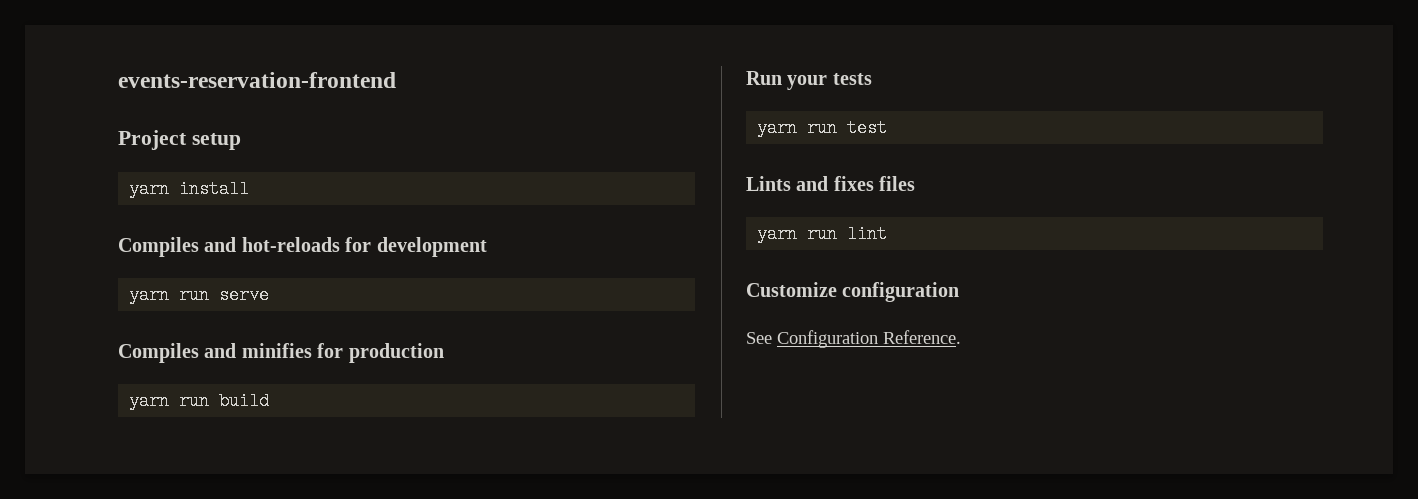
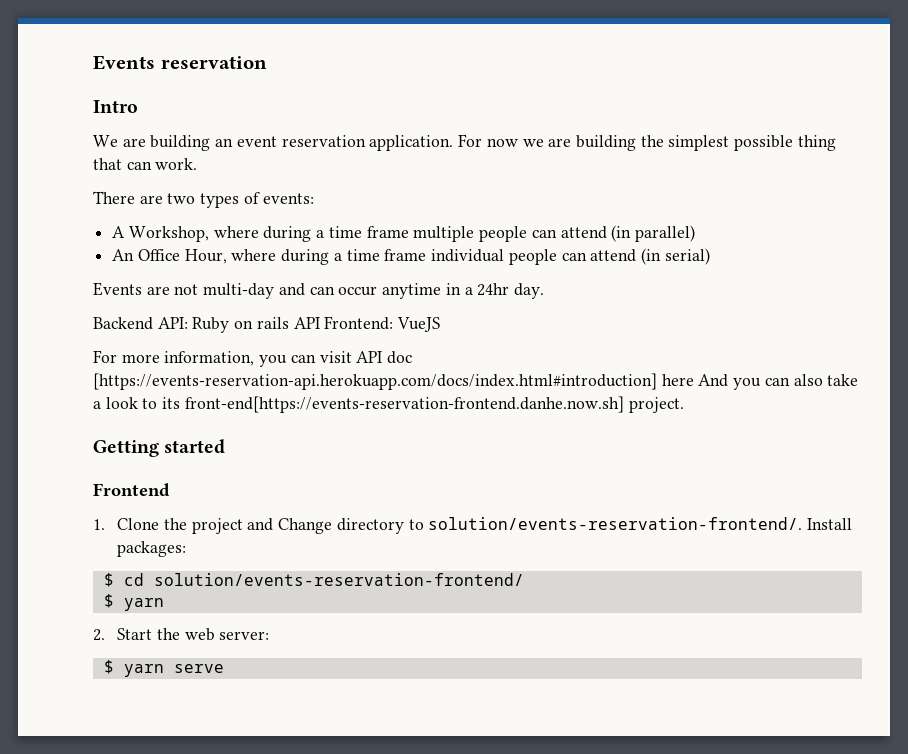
[118,72,396,88] [118,130,241,150] [129,180,250,198] [118,237,487,257] [129,286,270,304] [118,343,444,363] [129,392,270,410] [746,71,872,90] [757,119,888,137] [746,176,916,191] [757,225,888,243] [746,282,960,302] [746,330,961,348] events-reservation-frontend // Project setup // yarn install // Compiles and hot-reloads for development // yarn run serve // Compiles and minifies for production // yarn run build // Run your tests // yarn run test // Lints and fixes files // yarn run lint // Customize configuration // See Configuration Reference. -> [93,55,267,70] [93,100,138,113] [93,134,836,151] [93,158,198,170] [93,191,314,208] [112,225,695,242] [112,248,710,265] [93,282,544,299] [93,316,441,333] [93,350,413,367] [93,373,859,390] [93,396,684,413] [93,439,226,457] [93,483,170,497] [93,517,853,534] [117,541,187,557] [103,573,524,587] [103,594,164,611] [93,628,270,641] [103,660,224,677] Events reservation // Intro // We are building an event reservation application. For now we are building the simplest possible thing that can work. // There are two types of events: // A Workshop, where during a time frame multiple people can attend (in parallel) // An Office Hour, where during a time frame individual people can attend (in serial) // Events are not multi-day and can occur anytime in a 24hr day. // Backend API: Ruby on rails API Frontend: VueJS // For more information, you can visit API doc [https://events-reservation-api.herokuapp.com/docs/index.html#introduction] here And you can also take a look to its front-end[https://events-reservation-frontend.danhe.now.sh] project. // Getting started // Frontend // 1. Clone the project and Change directory to solution/events-reservation-frontend/. Install packages: // $ cd solution/events-reservation-frontend/ // $ yarn // 2. Start the web server: // $ yarn serve

